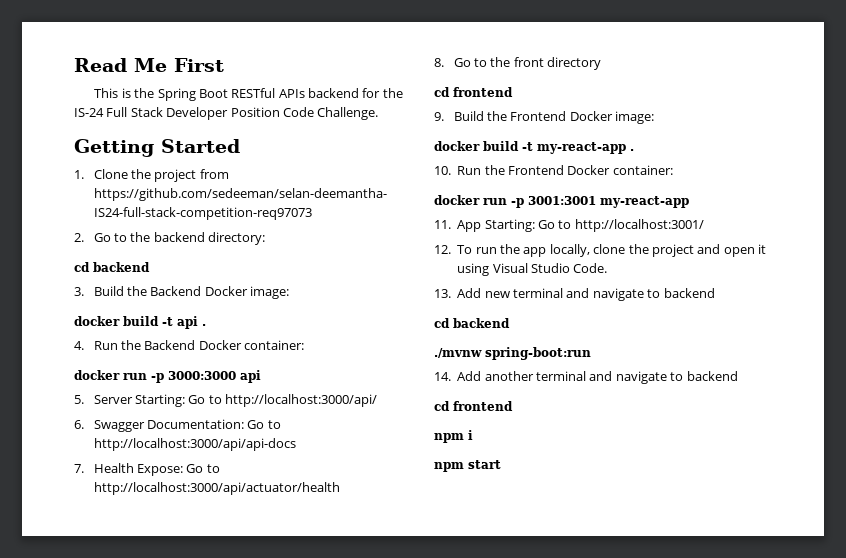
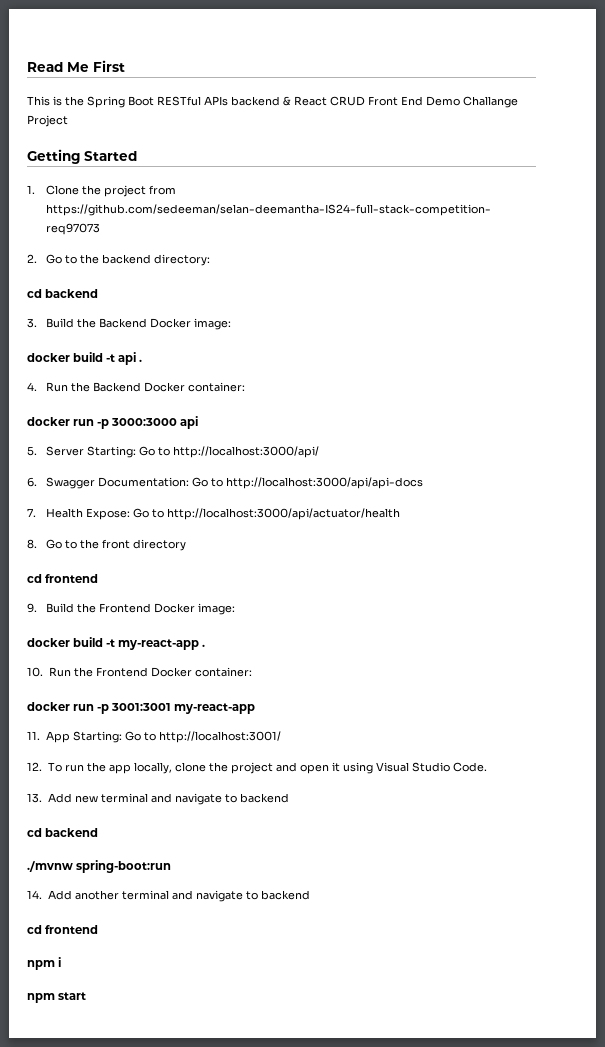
[362,88,403,98] [74,107,379,120] for the IS-24 Full Stack Developer Position Code Challenge. -> [283,96,518,108] [27,115,68,127] & React CRUD Front End Demo Challange Project

